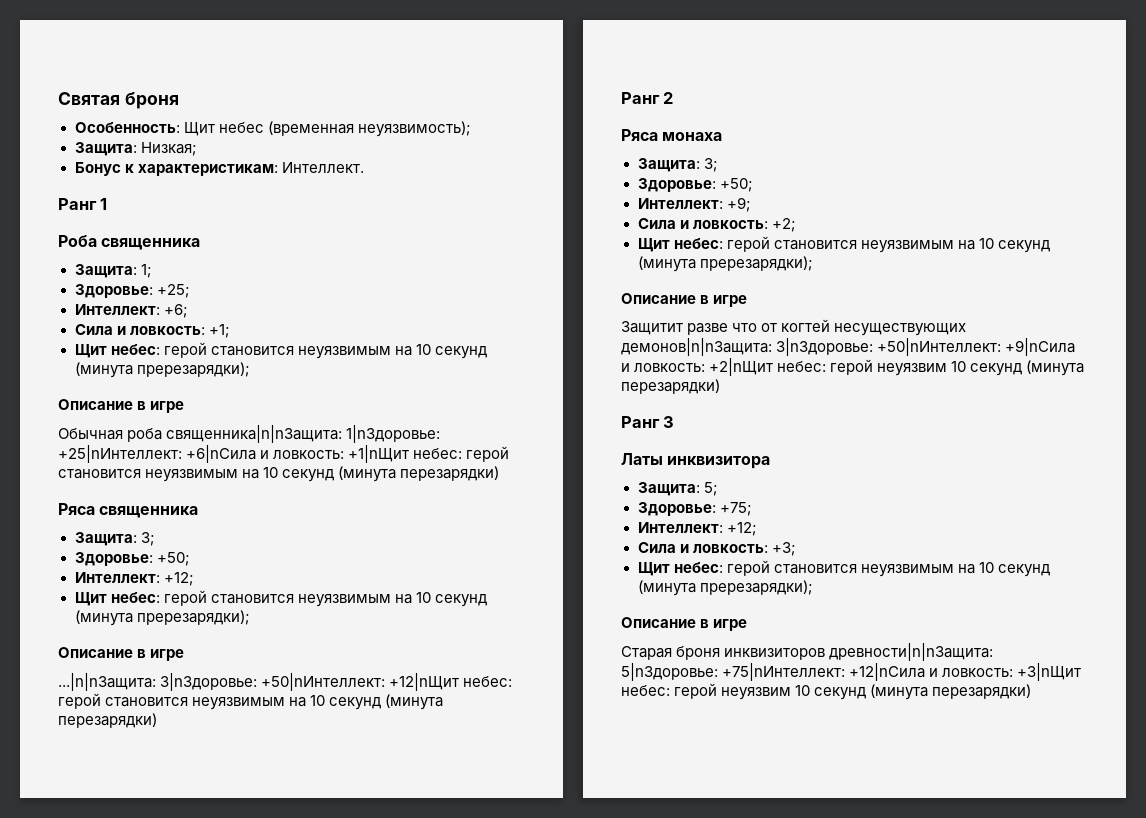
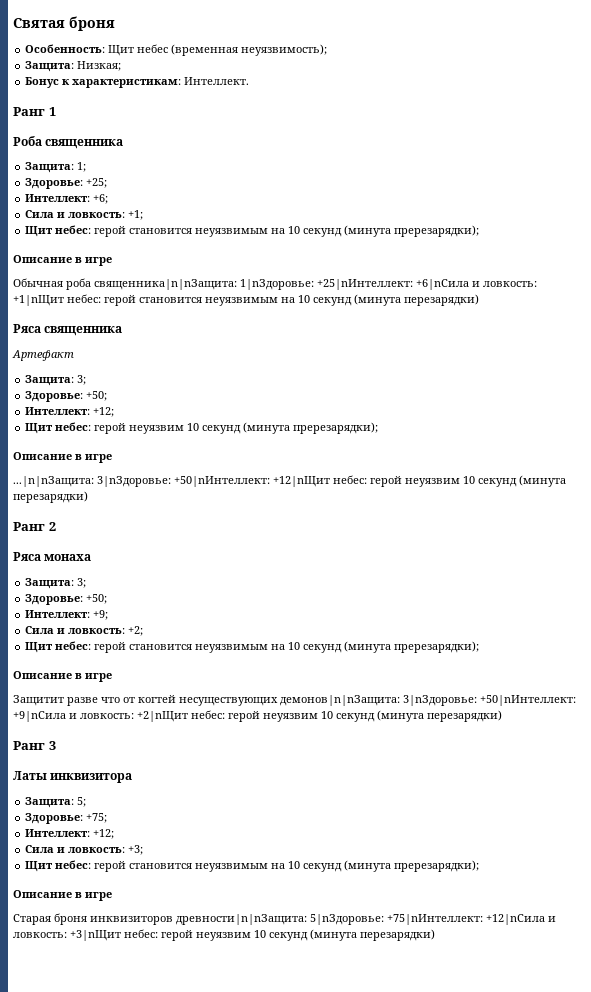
(199, 512) none -> [12,350,74,361] // Артефакт
[210,594,412,607] становится неуязвимым на -> [129,425,185,434] неуязвим
[105,697,307,710] становится неуязвимым на -> [405,478,460,487] неуязвим

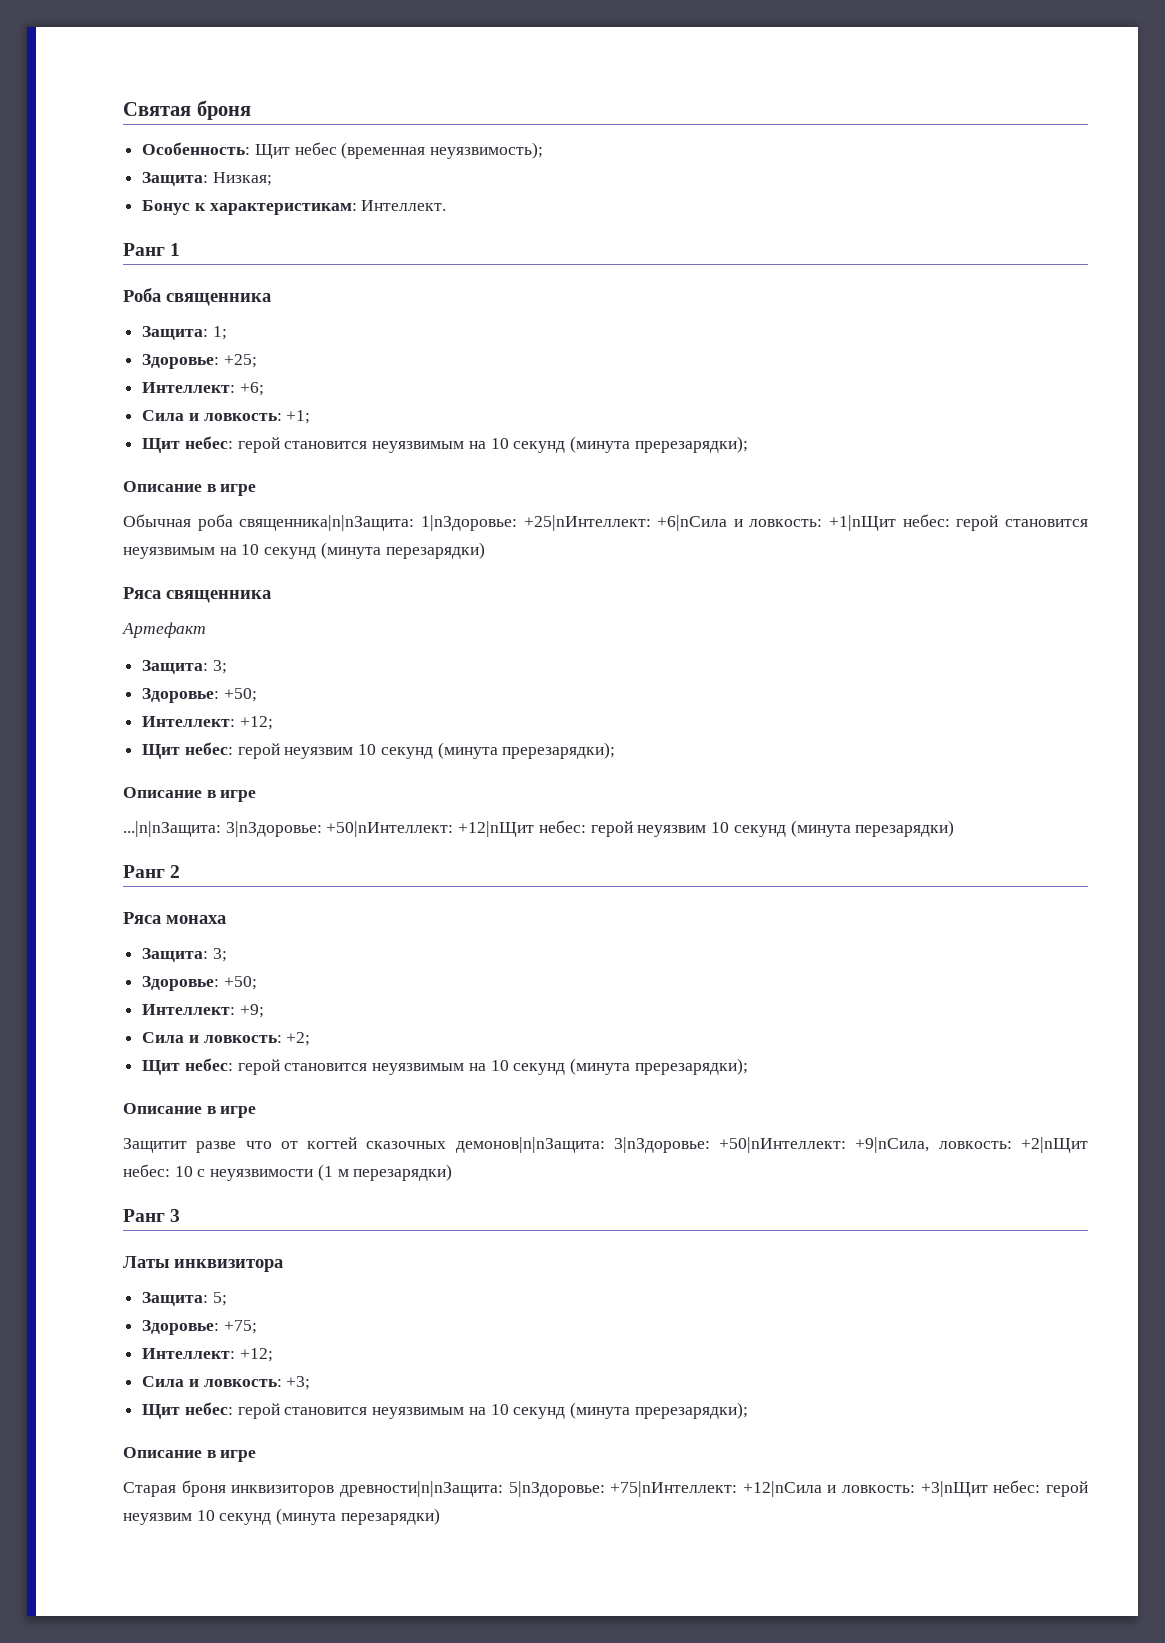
[179,697,278,706] несуществующих -> [366,1141,447,1149] сказочных
[13,711,77,722] +9|nСила и -> [855,1137,930,1153] +9|nСила,
[228,710,424,722] герой неуязвим 10 секунд (минута -> [174,1164,349,1181] 10 с неуязвимости (1 м

